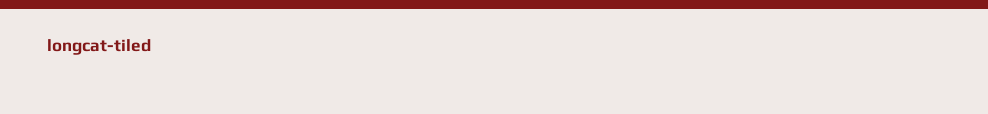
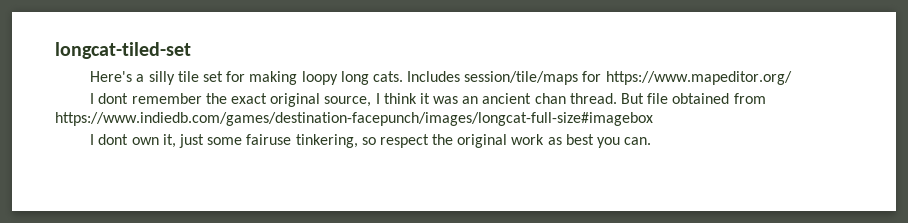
[47,39,151,55] longcat-tiled -> [55,42,191,59] [90,71,792,85] [90,93,766,107] [55,112,653,126] [90,134,652,148] longcat-tiled-set // Here's a silly tile set for making loopy long cats. Includes session/tile/maps for https://www.mapeditor.org/ // I dont remember the exact original source, I think it was an ancient chan thread. But file obtained from https://www.indiedb.com/games/destination-facepunch/images/longcat-full-size#imagebox // I dont own it, just some fairuse tinkering, so respect the original work as best you can.

